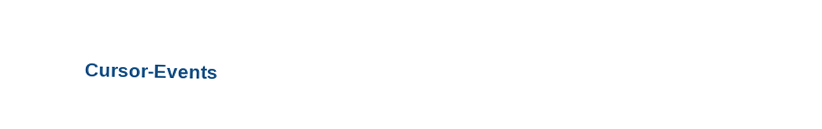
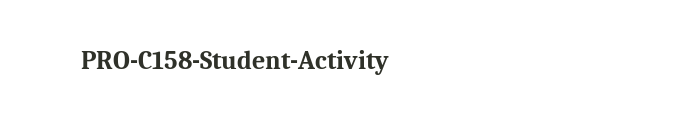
[84,63,218,79] Cursor-Events -> [81,50,389,75] PRO-C158-Student-Activity

